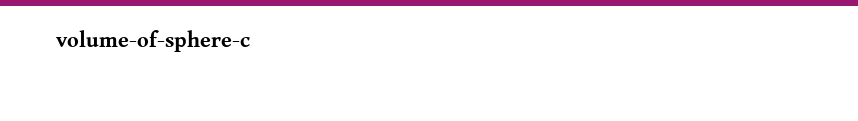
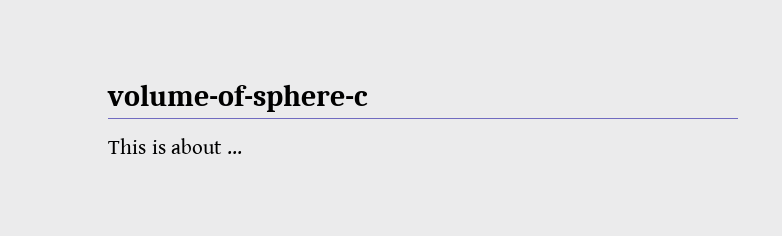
(250, 41) none -> [108,138,243,154] // This is about ...

